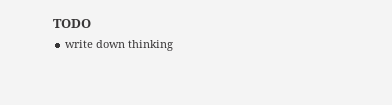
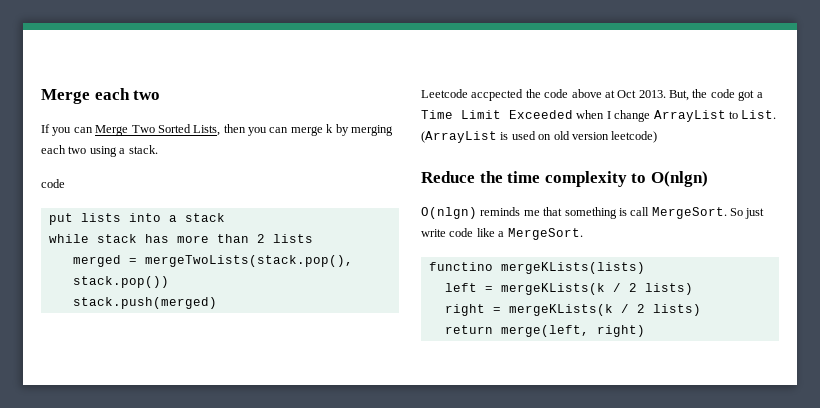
[53,19,91,28] [65,40,174,51] TODO // write down thinking -> [41,88,161,104] [41,124,393,136] [41,145,158,157] [41,179,65,188] [48,213,225,225] [48,234,313,243] [72,255,353,267] [72,276,169,288] [72,297,217,309] [421,89,763,101] [421,110,777,122] [421,131,658,143] [421,171,708,187] [421,207,765,219] [421,228,583,240] [428,262,645,274] [444,283,693,295] [444,304,701,316] [444,325,645,337] Merge each two // If you can Merge Two Sorted Lists, then you can merge k by merging each two using a stack. // code // put lists into a stack // while stack has more than 2 lists // merged = mergeTwoLists(stack.pop(), stack.pop()) // stack.push(merged) // Leetcode accpected the code above at Oct 2013. But, the code got a Time Limit Exceeded when I change ArrayList to List. (ArrayList is used on old version leetcode) // Reduce the time complexity to O(nlgn) // O(nlgn) reminds me that something is call MergeSort. So just write code like a MergeSort. // functino mergeKLists(lists) // left = mergeKLists(k / 2 lists) // right = mergeKLists(k / 2 lists) // return merge(left, right)

